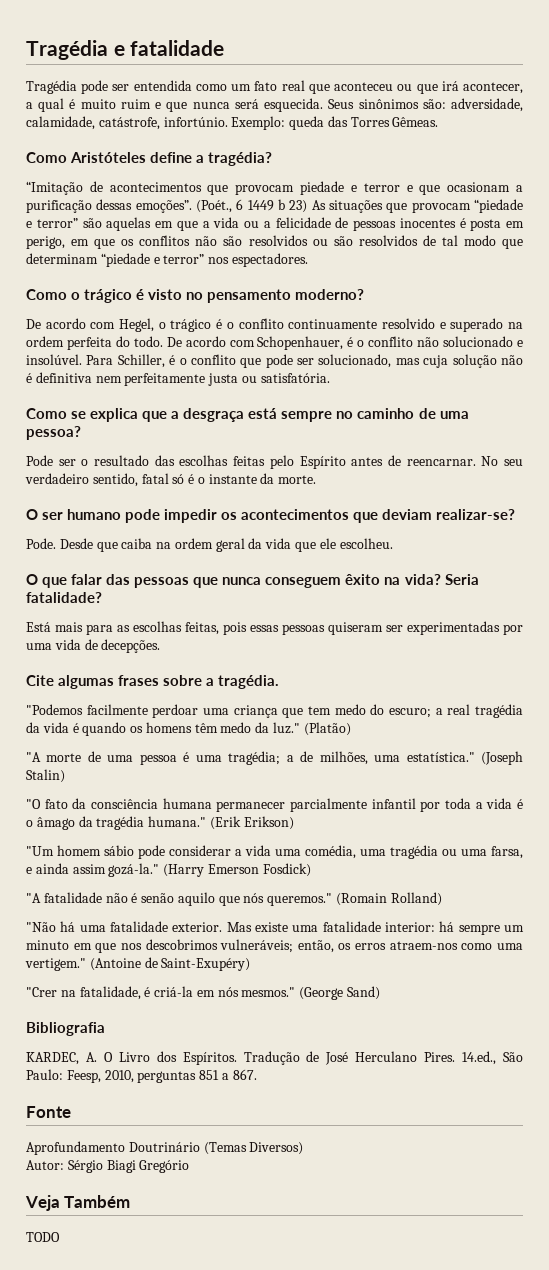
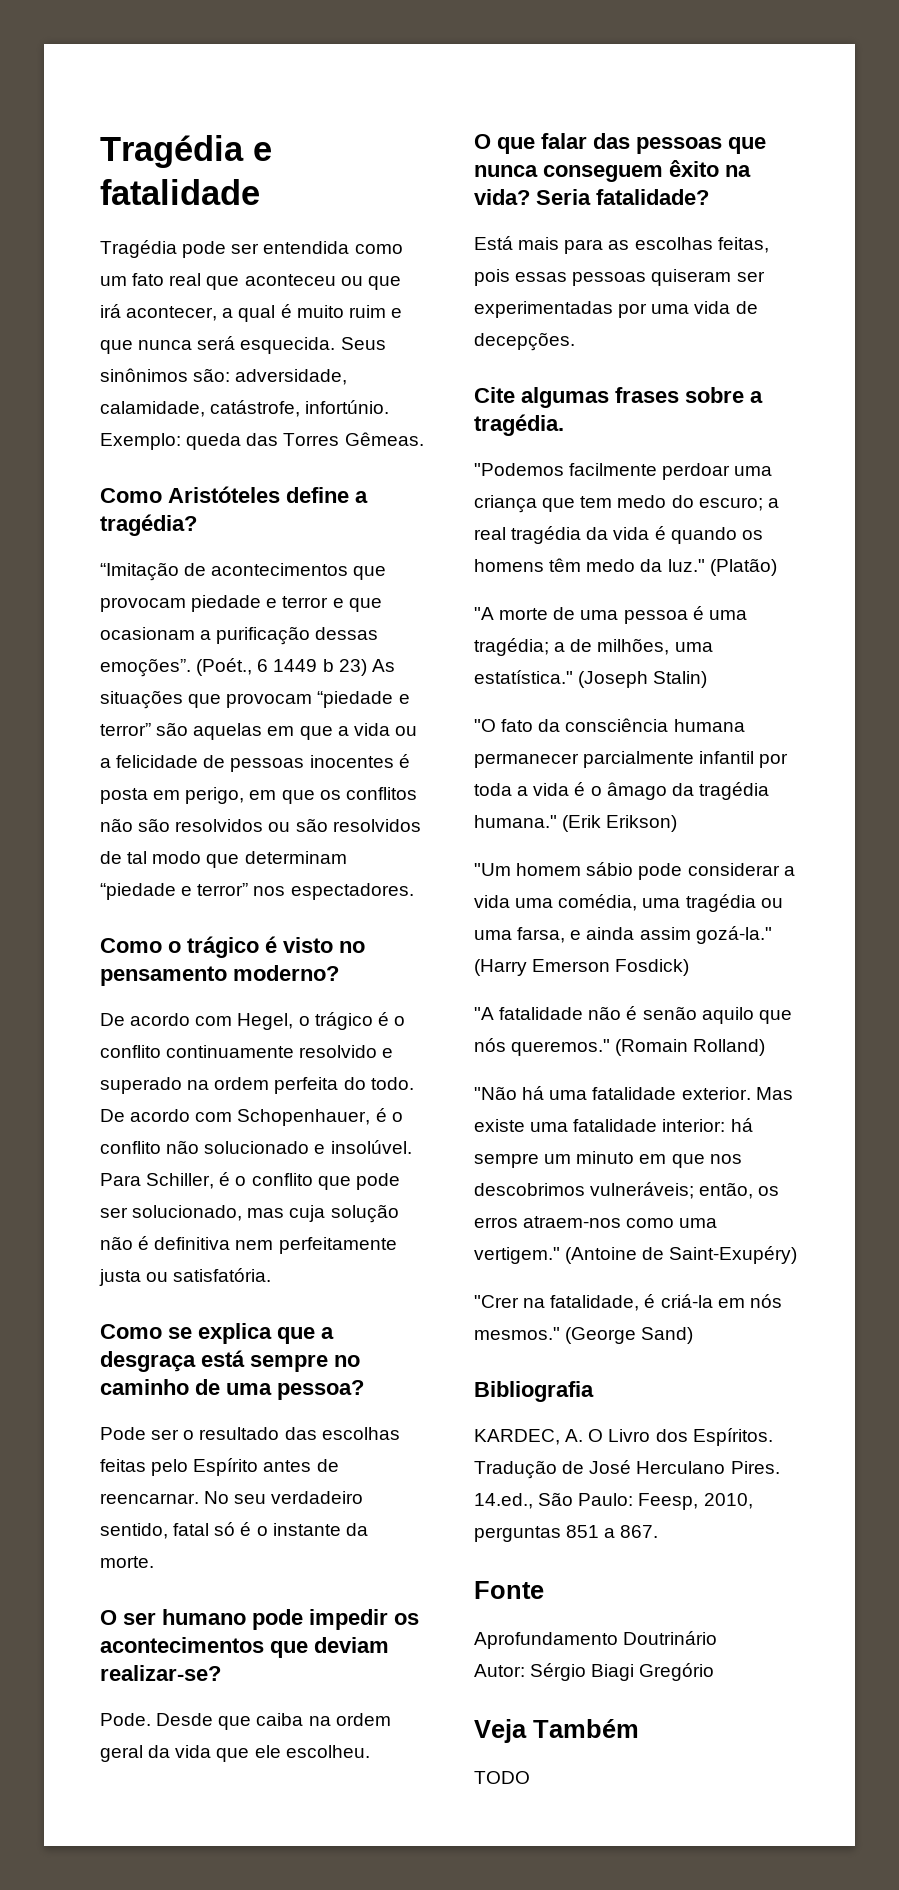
[203,1142,304,1155] (Temas Diversos) -> (718, 1638) none

